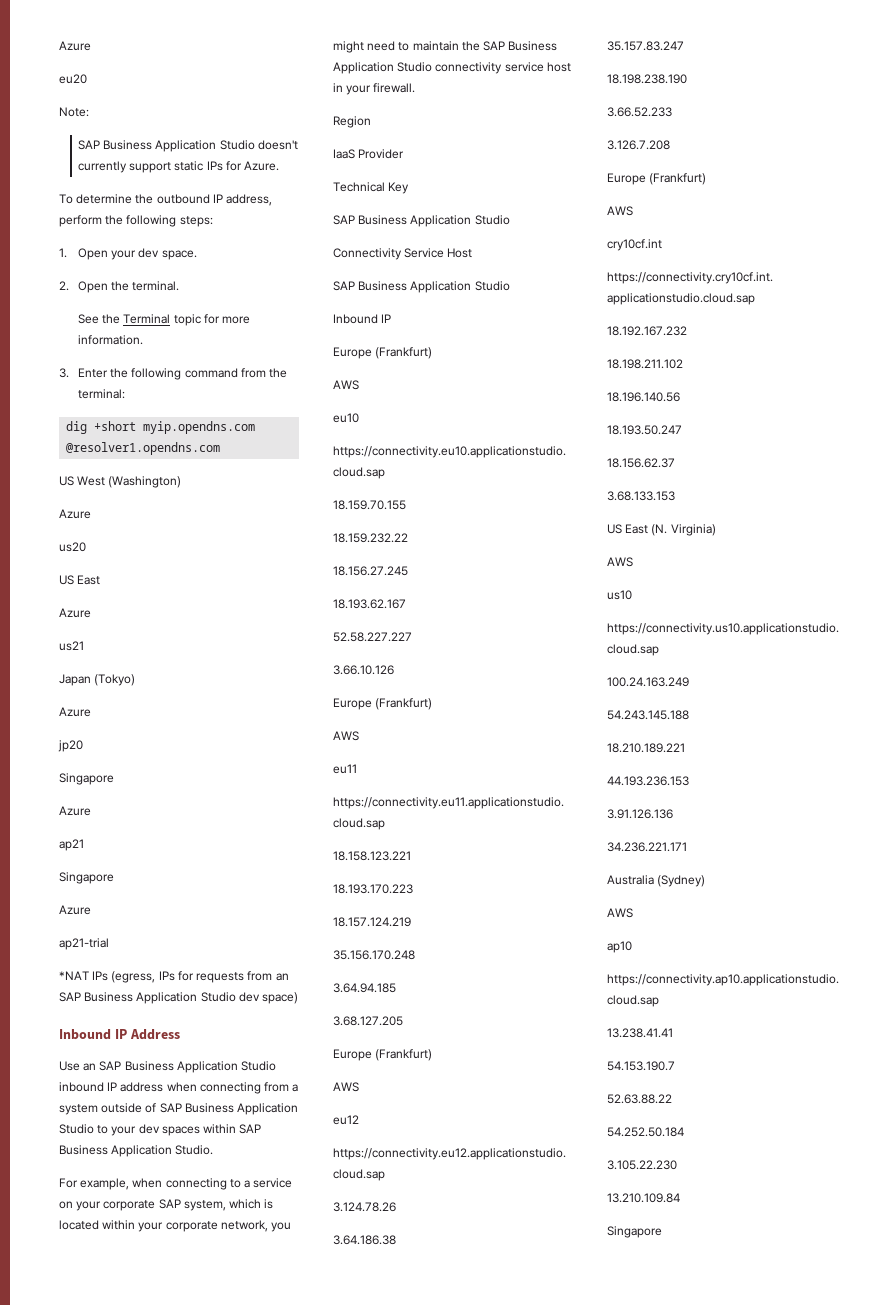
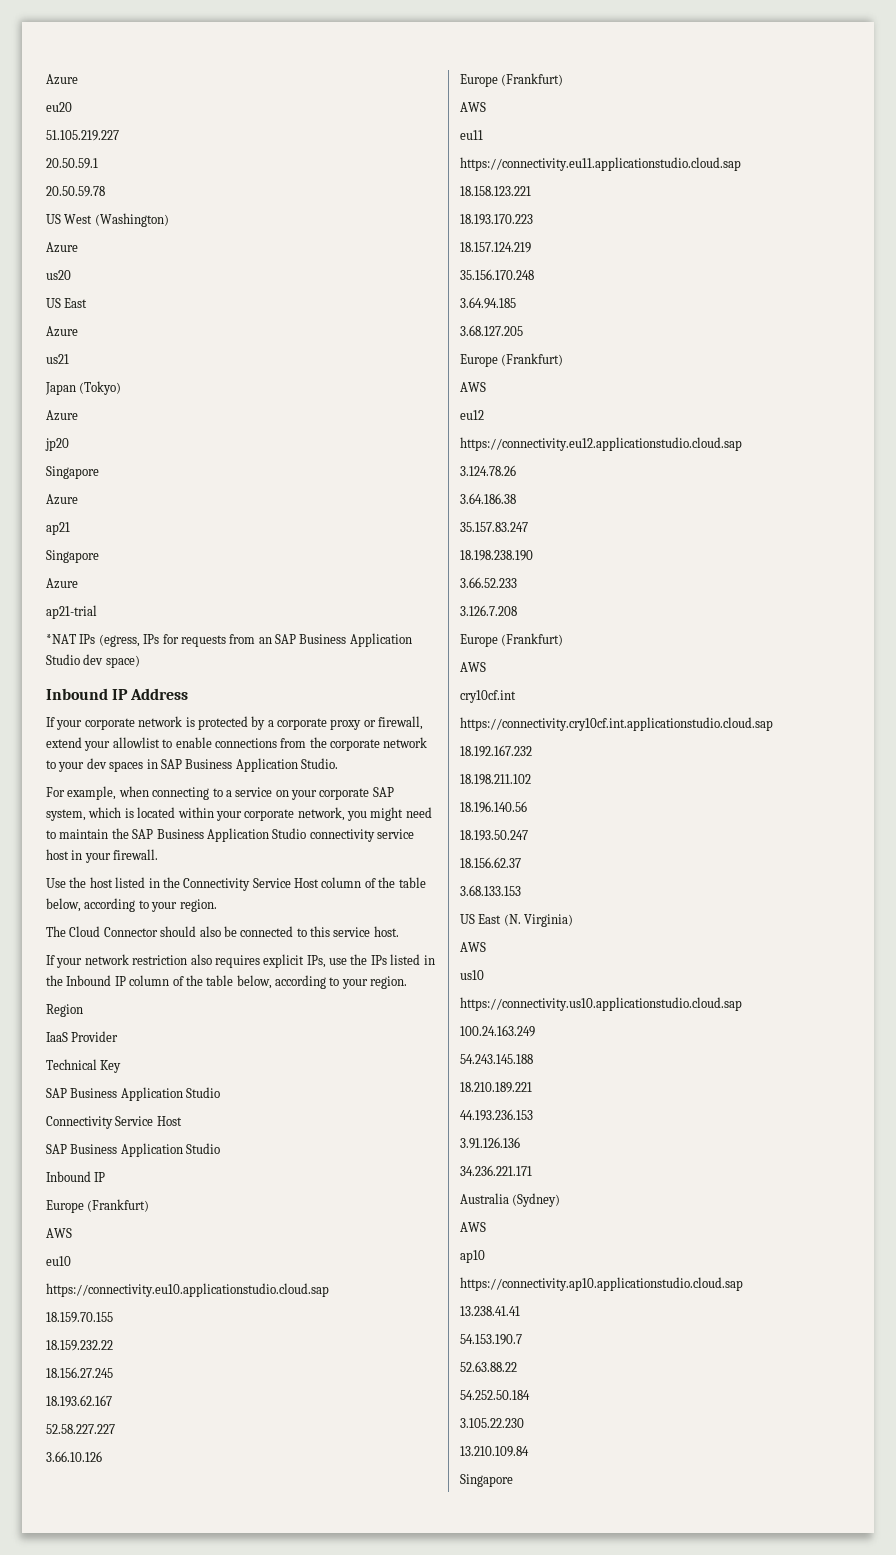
[59,107,89,117] [77,140,298,152] [77,161,280,173] [59,194,273,206] [59,215,213,227] [59,248,197,260] [59,281,180,293] [77,314,251,326] [77,335,143,345] [59,368,288,380] [77,389,125,399] [66,421,256,434] [66,442,221,455] Note: // SAP Business Application Studio doesn't currently support static IPs for Azure. // To determine the outbound IP address, perform the following steps: // 1. Open your dev space. // 2. Open the terminal. // See the Terminal topic for more information. // 3. Enter the following command from the terminal: // dig +short myip.opendns.com @resolver1.opendns.com -> [46,130,119,141] [46,158,98,169] [46,186,105,197] 51.105.219.227 // 20.50.59.1 // 20.50.59.78
[59,1061,277,1073] [59,1082,299,1094] [59,1103,299,1115] [59,1124,94,1134] Use an SAP Business Application Studio inbound IP address when connecting from a system outside of SAP Business Application Studio -> [46,716,424,730] [46,737,428,751] If your corporate network is protected by a corporate proxy or firewall, extend your allowlist to enable connections from the corporate network
[203,1124,237,1134] within -> [146,759,158,769] in
(416, 88) none -> [46,877,426,891] [46,898,217,912] [46,926,399,937] [46,954,435,968] [46,975,408,989] // Use the host listed in the Connectivity Service Host column of the table below, according to your region. // The Cloud Connector should also be connected to this service host. // If your network restriction also requires explicit IPs, use the IPs listed in the Inbound IP column of the table below, according to your region.

